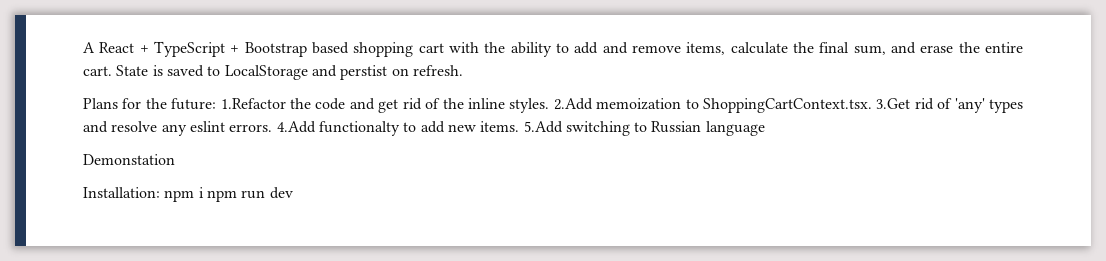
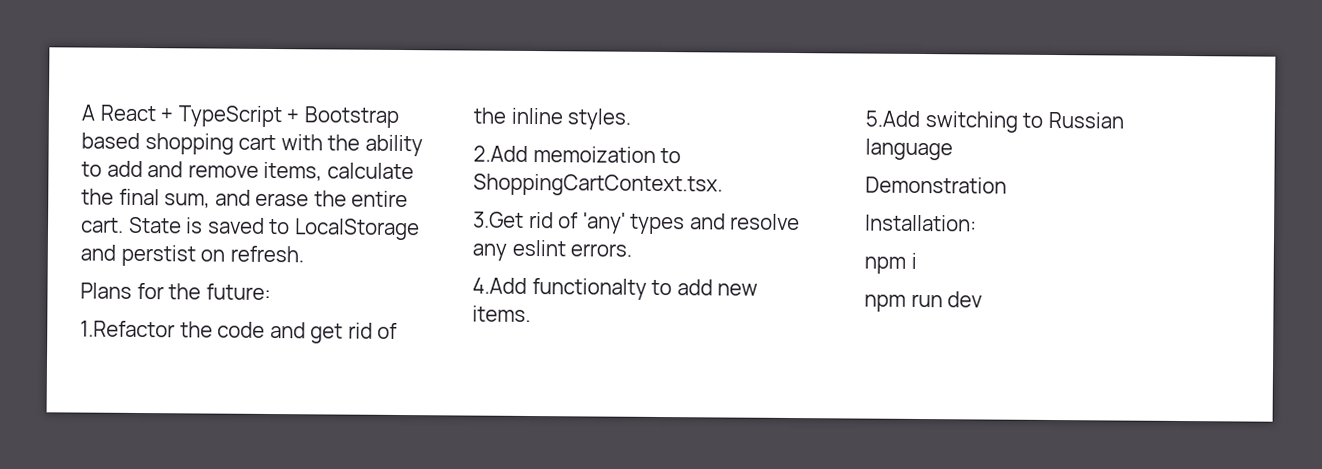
(217, 104) none -> (271, 292) //
(550, 105) none -> (632, 119) //
(872, 105) none -> (723, 185) //
(273, 128) none -> (633, 250) //
(520, 126) none -> (531, 313) //
[83,154,175,165] Demonstation -> [865,176,1007,194] Demonstration
(160, 192) none -> (977, 223) //
(204, 192) none -> (917, 260) //

